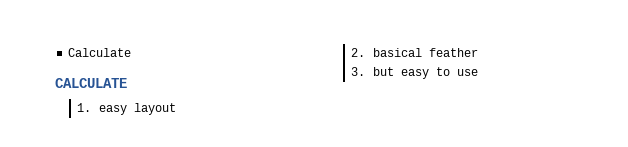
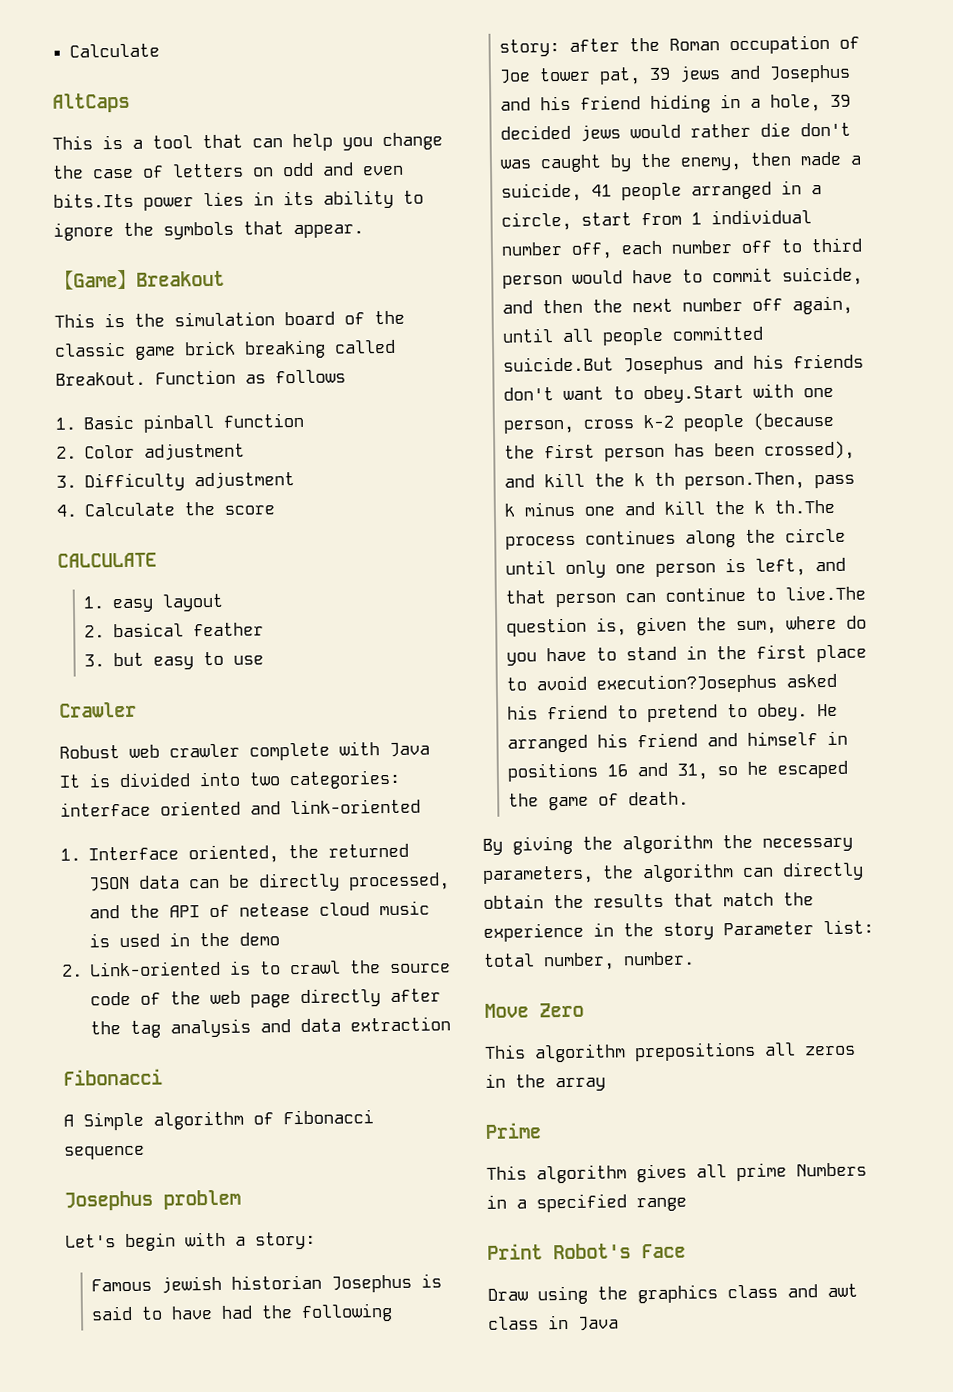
[68,48,132,57] Calculate -> [69,43,161,58] [52,92,130,113] [52,132,443,152] [52,162,404,179] [53,189,424,211] [53,221,364,241] [54,269,225,290] [54,310,405,328] [54,339,396,360] [55,369,346,386] [55,412,305,433] [56,442,246,461] [56,471,296,492] [56,501,276,517] Calculate // AltCaps // This is a tool that can help you change the case of letters on odd and even bits.Its power lies in its ability to ignore the symbols that appear. // 【Game】Breakout // This is the simulation board of the classic game brick breaking called Breakout. Function as follows // 1. Basic pinball function // 2. Color adjustment // 3. Difficulty adjustment // 4. Calculate the score
(479, 72) none -> [59,701,137,718] [59,741,430,761] [59,769,401,790] [60,798,421,817] [60,843,410,864] [89,872,451,892] [89,900,431,919] [89,932,281,948] [62,960,452,977] [90,988,442,1008] [90,1016,452,1038] [63,1068,163,1086] [63,1109,374,1131] [64,1145,145,1160] [64,1189,241,1211] [65,1231,316,1252] [91,1273,443,1294] [91,1302,394,1323] [499,34,861,57] [499,64,852,85] [500,93,852,113] [500,122,852,142] [500,151,862,173] [501,180,823,202] [501,209,813,231] [501,237,863,259] [502,266,864,289] [502,295,854,315] [502,325,764,346] [503,353,865,375] [503,383,835,404] [503,411,836,434] [504,440,856,462] [504,471,856,490] [504,499,836,517] [505,527,847,550] [505,557,847,578] [505,585,867,608] [506,615,868,637] [506,644,868,666] [506,673,838,694] [507,703,839,723] [507,730,849,753] [507,760,849,782] [508,791,690,811] [482,834,853,855] [482,861,864,884] [483,892,814,909] [483,919,874,942] [483,951,695,971] [484,1002,584,1018] [484,1041,856,1063] [485,1073,606,1092] [485,1122,542,1139] [486,1162,867,1184] [486,1193,687,1213] [487,1243,686,1260] [487,1283,858,1305] [488,1315,619,1331] // Crawler // Robust web crawler complete with Java It is divided into two categories: interface oriented and link-oriented // 1. Interface oriented, the returned JSON data can be directly processed, and the API of netease cloud music is used in the demo // 2. Link-oriented is to crawl the source code of the web page directly after the tag analysis and data extraction // Fibonacci // A Simple algorithm of Fibonacci sequence // Josephus problem // Let's begin with a story: // Famous jewish historian Josephus is said to have had the following story: after the Roman occupation of Joe tower pat, 39 jews and Josephus and his friend hiding in a hole, 39 decided jews would rather die don't was caught by the enemy, then made a suicide, 41 people arranged in a circle, start from 1 individual number off, each number off to third person would have to commit suicide, and then the next number off again, until all people committed suicide.But Josephus and his friends don't want to obey.Start with one person, cross k-2 people (because the first person has been crossed), and kill the k th person.Then, pass k minus one and kill the k th.The process continues along the circle until only one person is left, and that person can continue to live.The question is, given the sum, where do you have to stand in the first place to avoid execution?Josephus asked his friend to pretend to obey. He arranged his friend and himself in positions 16 and 31, so he escaped the game of death. // By giving the algorithm the necessary parameters, the algorithm can directly obtain the results that match the experience in the story Parameter list: total number, number. // Move Zero // This algorithm prepositions all zeros in the array // Prime // This algorithm gives all prime Numbers in a specified range // Print Robot's Face // Draw using the graphics class and awt class in Java

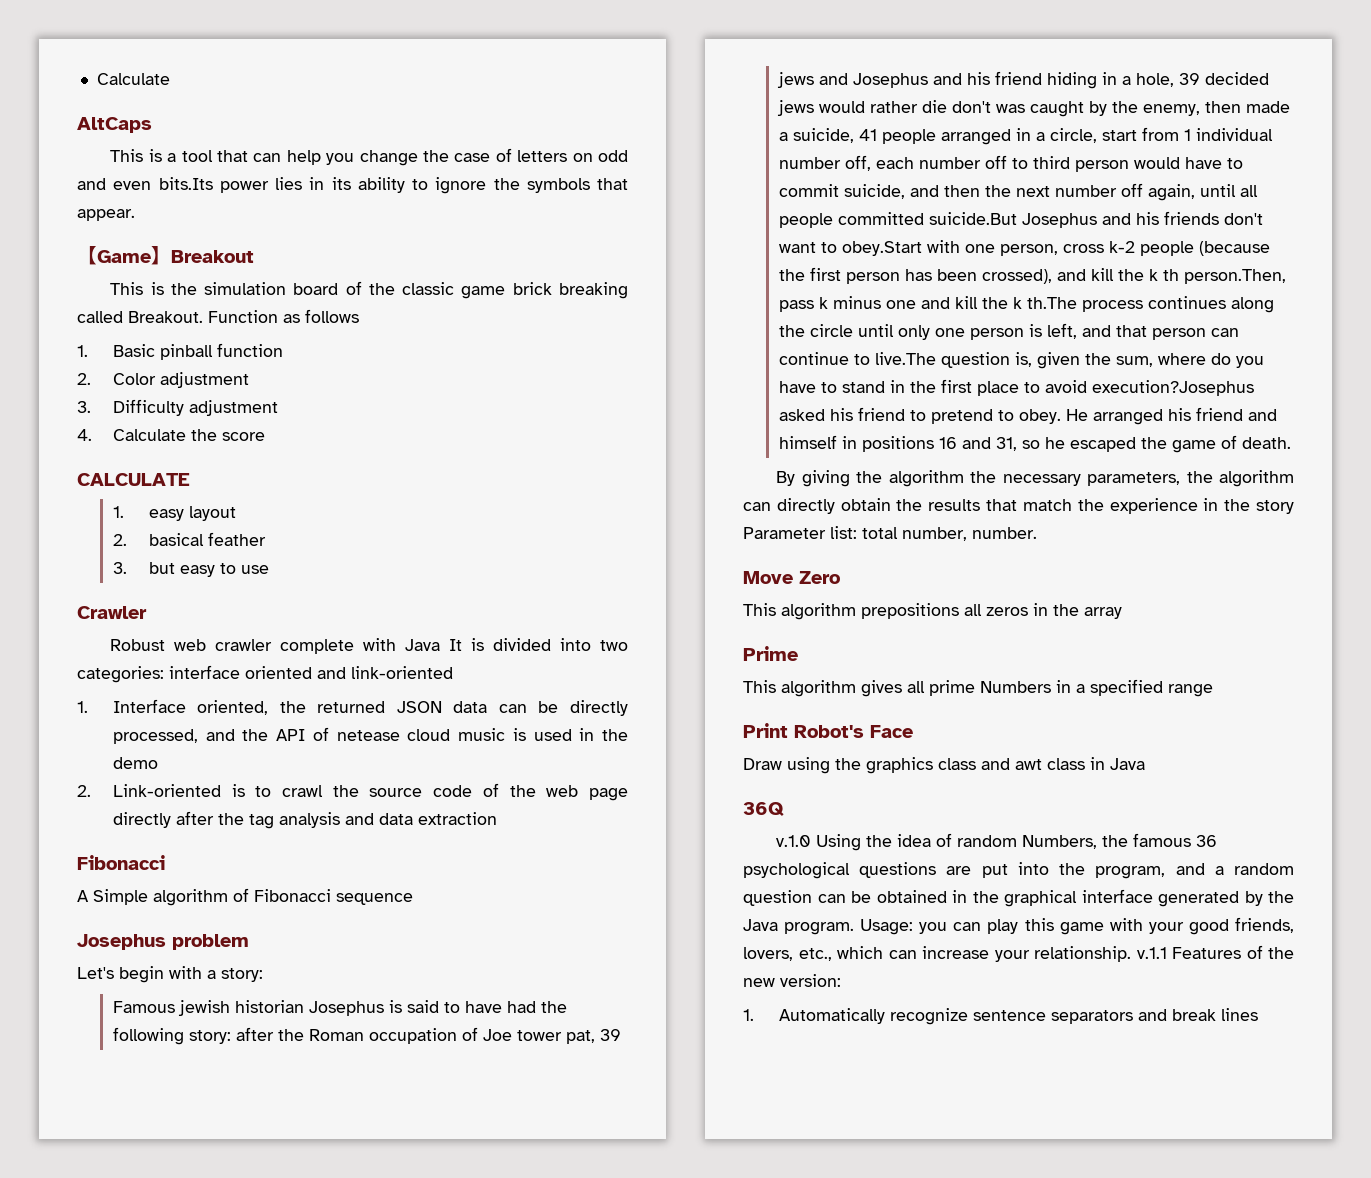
(619, 1323) none -> [743,802,784,816] [776,833,1218,851] [743,862,1294,879] [743,889,1294,907] [743,917,1294,935] [743,945,1294,962] [743,974,841,987] [743,1008,1258,1025] // 36Q // v.1.0 Using the idea of random Numbers, the famous 36 psychological questions are put into the program, and a random question can be obtained in the graphical interface generated by the Java program. Usage: you can play this game with your good friends, lovers, etc., which can increase your relationship. v.1.1 Features of the new version: // 1. Automatically recognize sentence separators and break lines

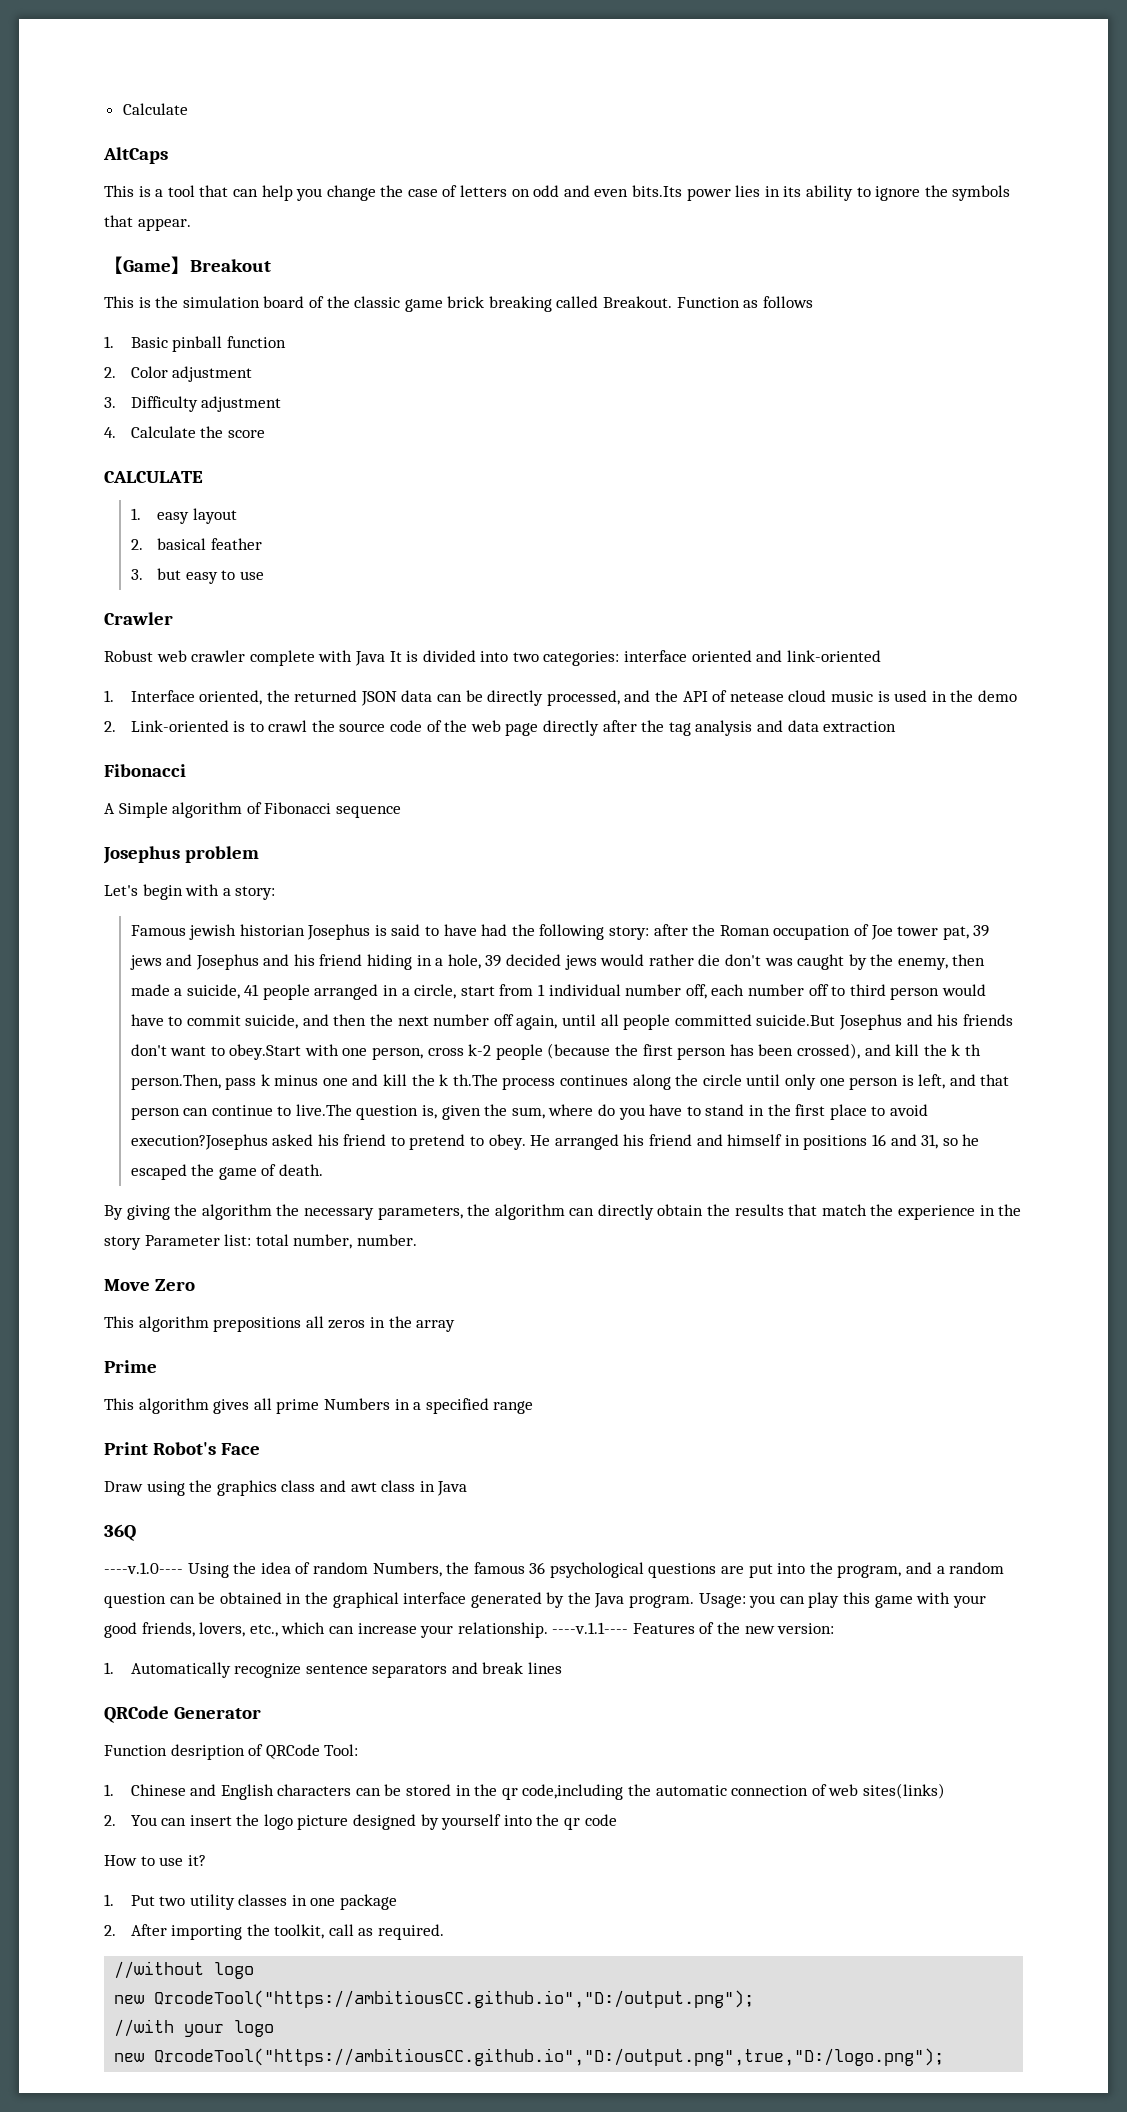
[776,835,812,847] v.1.0 -> [104,1562,183,1574] ----v.1.0----
[1136,947,1167,959] v.1.1 -> [552,1622,629,1634] ----v.1.1----
(1258, 1014) none -> [104,1706,261,1723] [104,1744,359,1760] [104,1783,945,1800] [104,1814,617,1830] [104,1855,206,1866] [104,1894,398,1910] [104,1924,445,1940] [114,1961,255,1979] [114,1990,755,2008] [114,2019,275,2037] [114,2048,945,2066] // QRCode Generator // Function desription of QRCode Tool: // 1. Chinese and English characters can be stored in the qr code,including the automatic connection of web sites(links) // 2. You can insert the logo picture designed by yourself into the qr code // How to use it? // 1. Put two utility classes in one package // 2. After importing the toolkit, call as required. // //without logo // new QrcodeTool("https://ambitiousCC.github.io","D:/output.png"); // //with your logo // new QrcodeTool("https://ambitiousCC.github.io","D:/output.png",true,"D:/logo.png");

